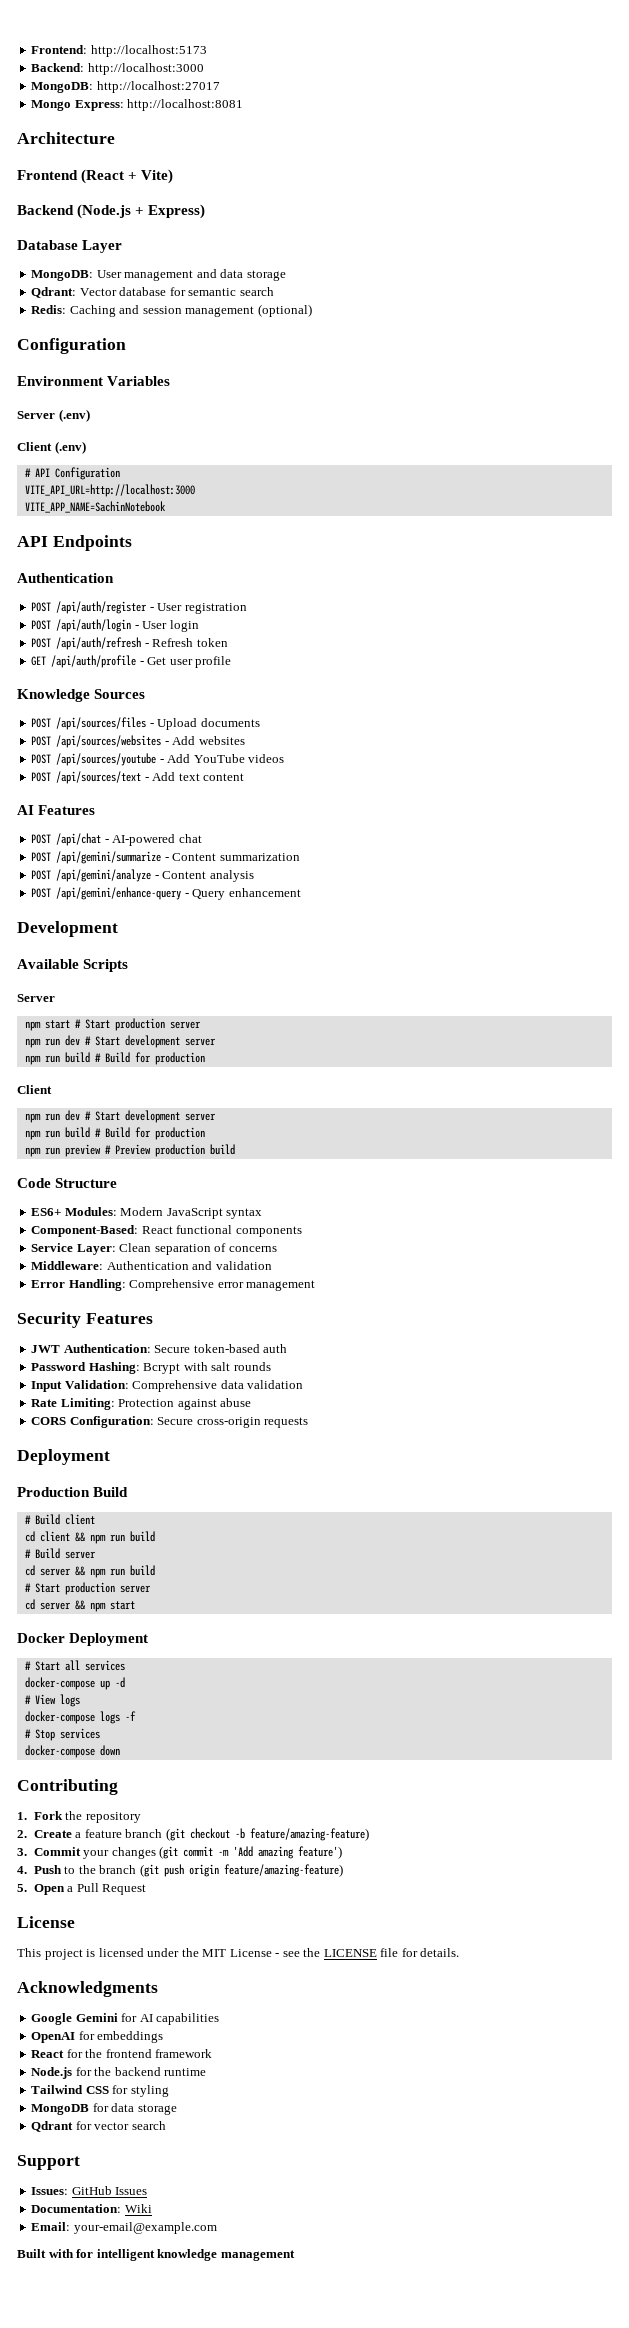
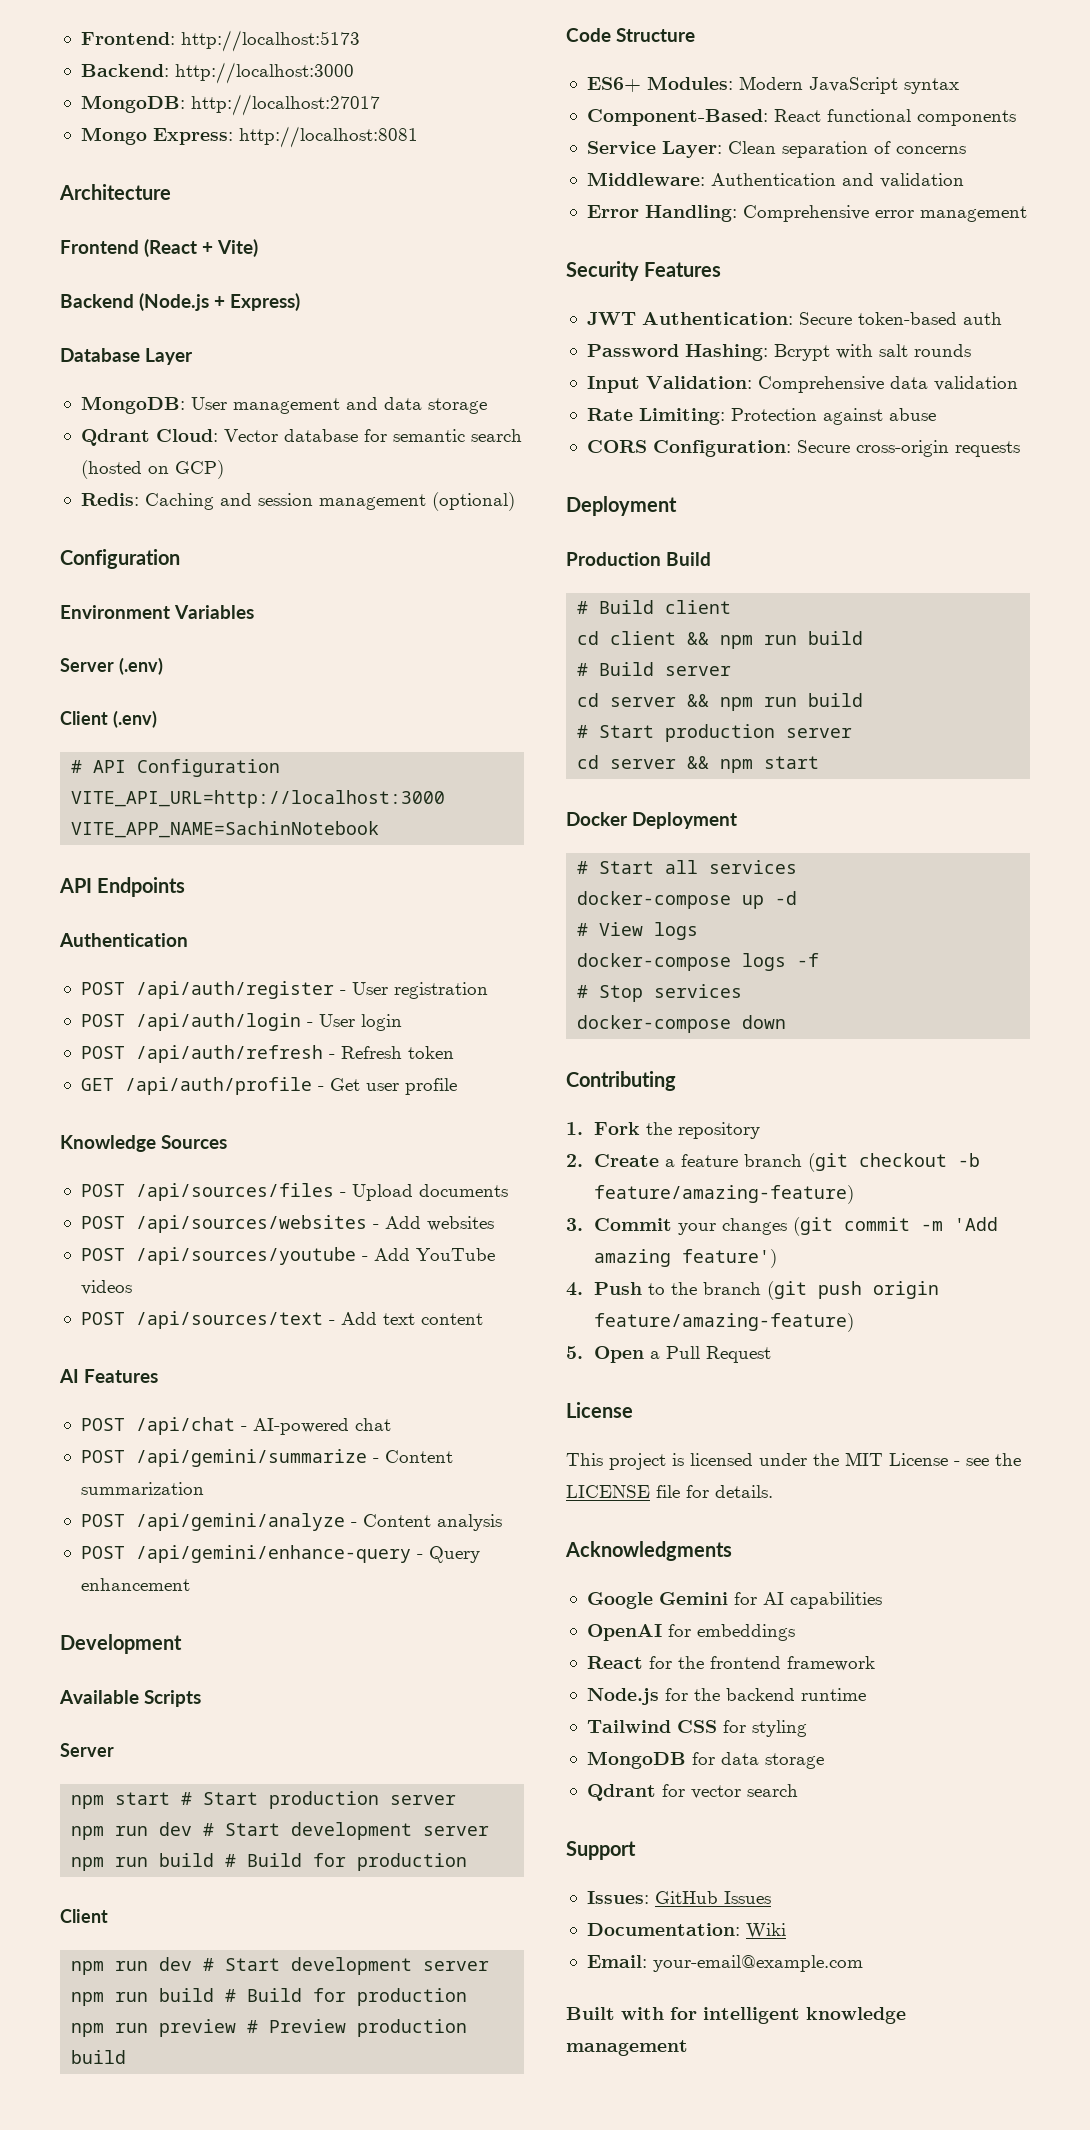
[31,287,77,298] Qdrant: -> [80,429,218,446] Qdrant Cloud:
(274, 291) none -> [80,460,224,479] (hosted on GCP)

